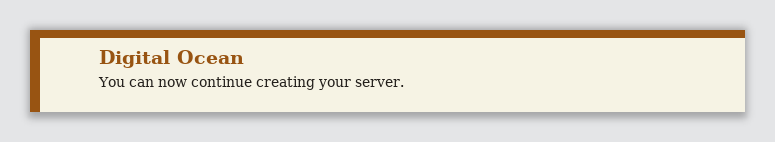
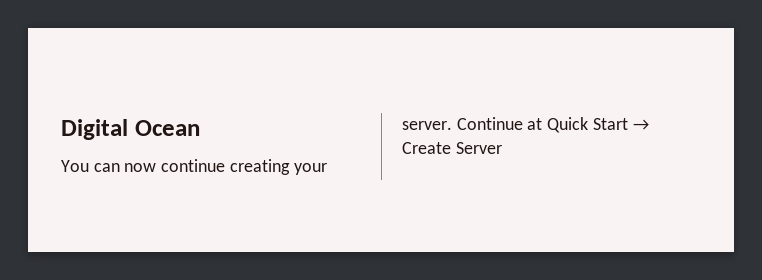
(404, 83) none -> [456,117,649,133] [402,142,502,154] Continue at Quick Start → Create Server

